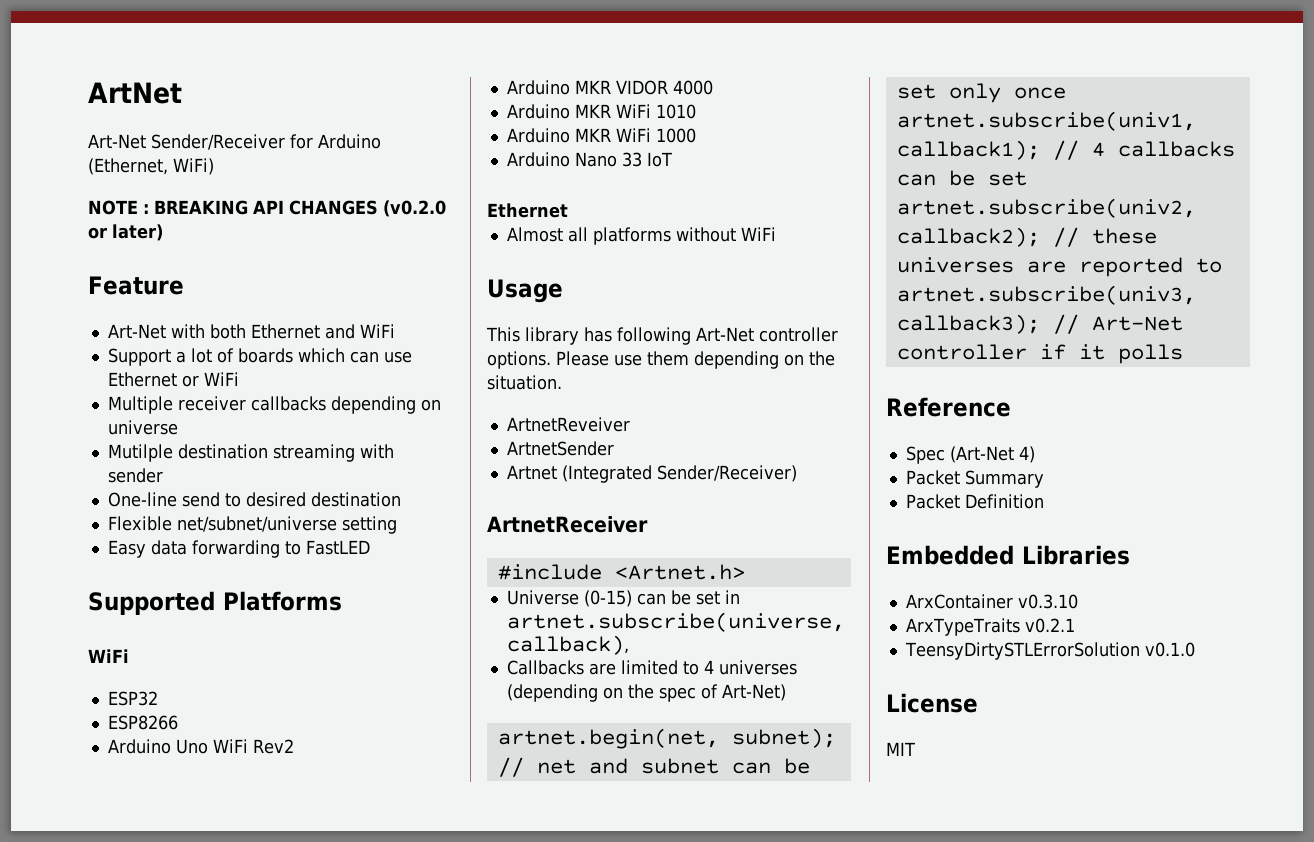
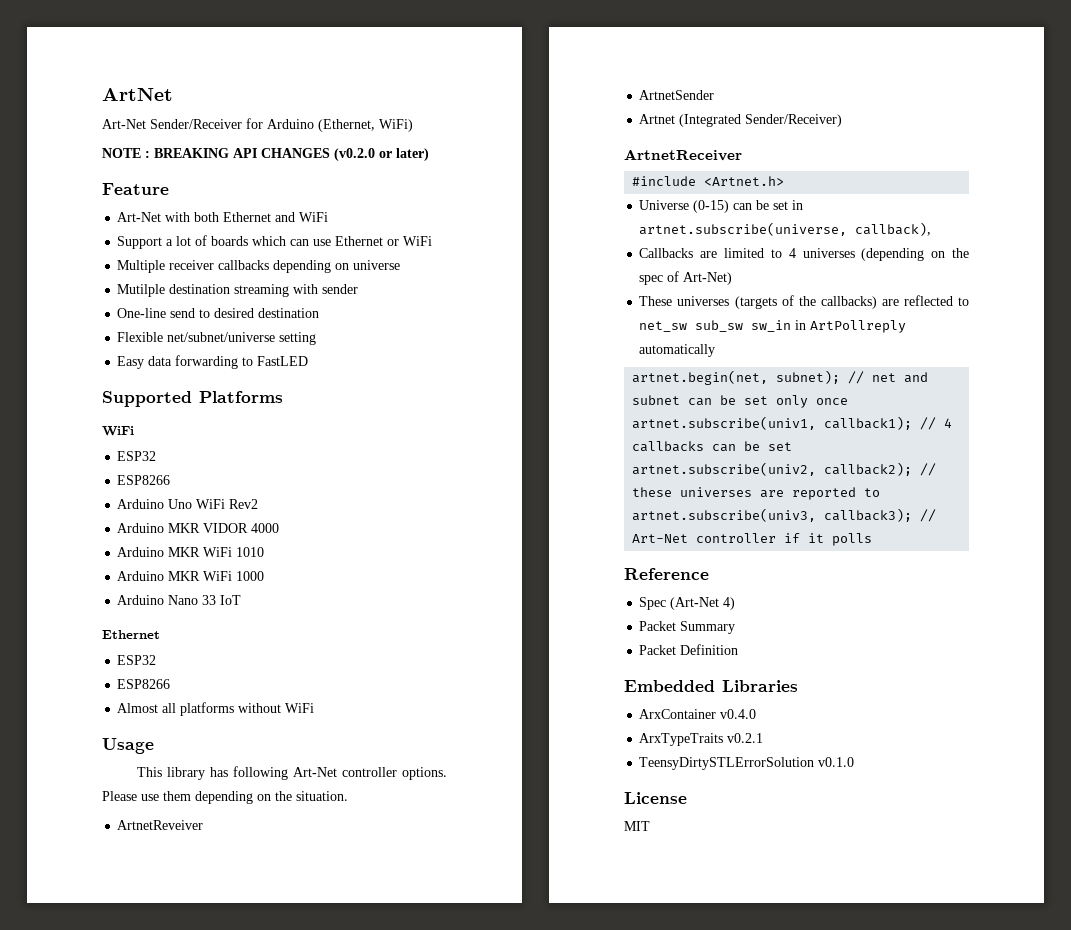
(568, 210) none -> [117,655,157,665] [117,679,171,689] // ESP32 // ESP8266
(786, 692) none -> [639,295,969,309] [639,320,907,333] [639,344,716,357] // These universes (targets of the callbacks) are reflected to net_sw sub_sw sw_in in ArtPollreply automatically
[1017,594,1078,609] v0.3.10 -> [720,709,757,719] v0.4.0

